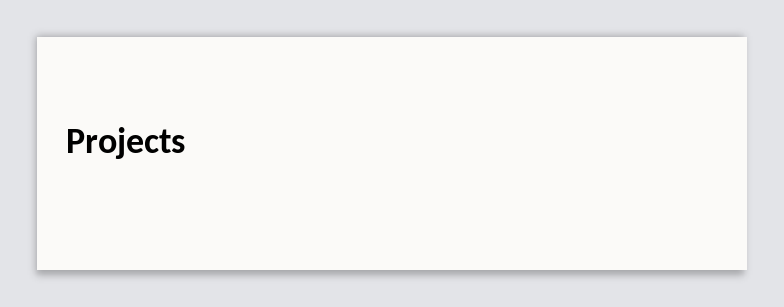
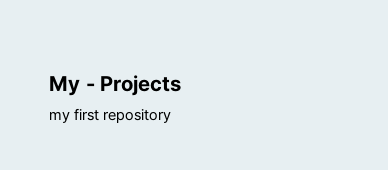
(66, 143) none -> [49,76,95,96] My -
(185, 143) none -> [49,108,172,123] // my first repository

